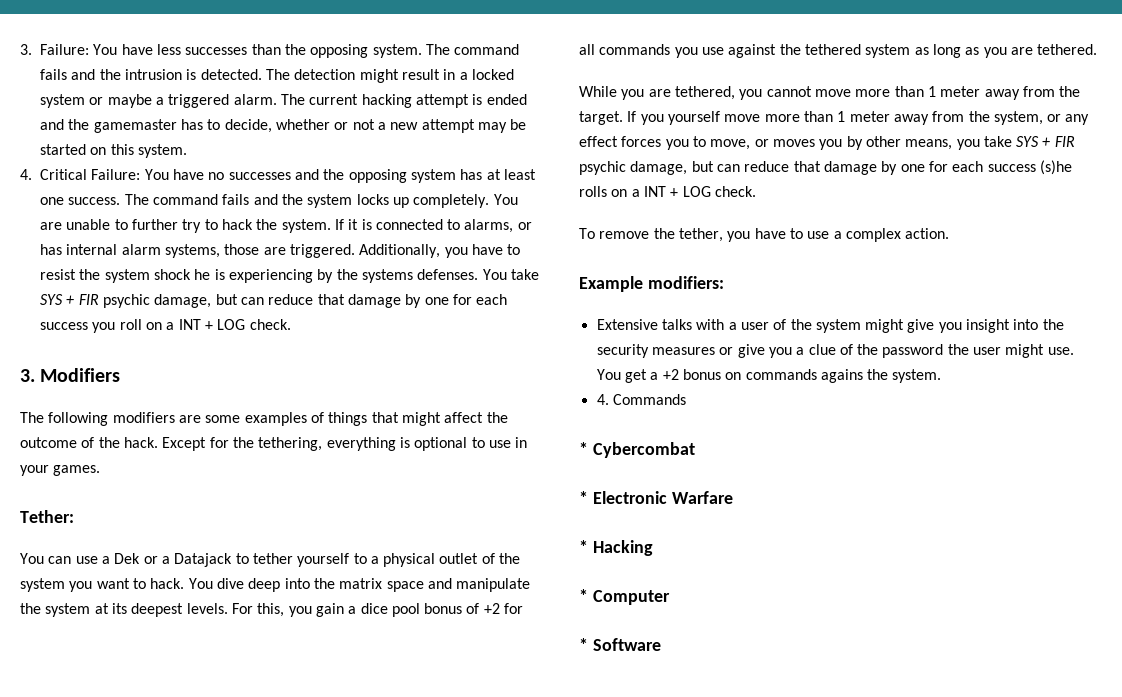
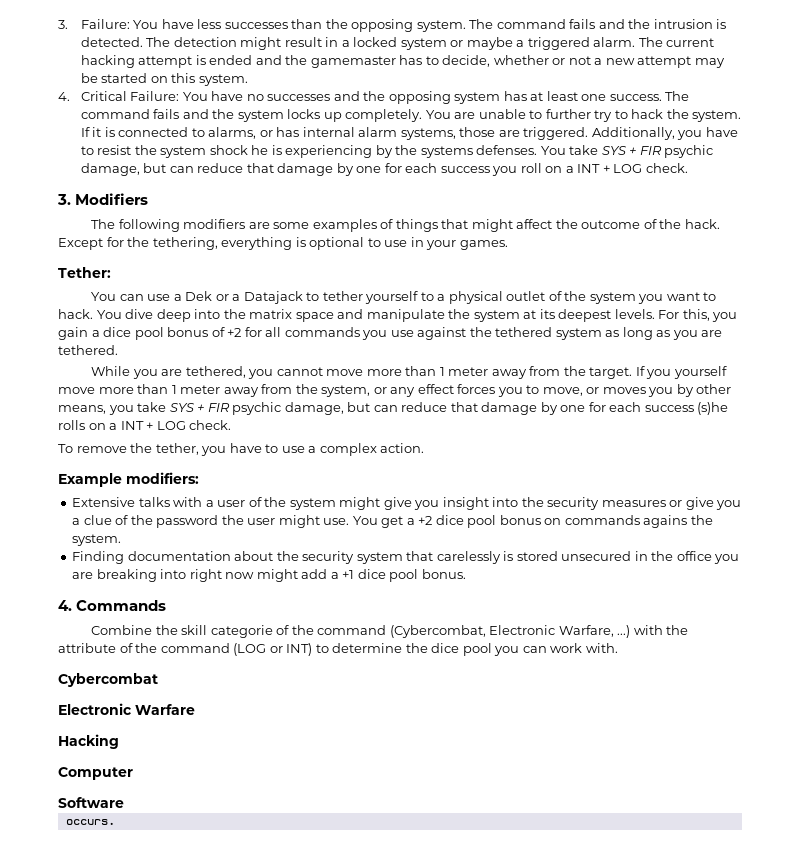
(679, 374) none -> [435,515,497,528] dice pool
[596,394,686,405] [579,442,588,455] 4. Commands // * -> [72,551,740,564] [72,569,466,582] [58,600,167,611] [91,625,689,638] [58,643,618,656] Finding documentation about the security system that carelessly is stored unsecured in the office you are breaking into right now might add a +1 dice pool bonus. // 4. Commands // Combine the skill categorie of the command (Cybercombat, Electronic Warfare, ...) with the attribute of the command (LOG or INT) to determine the dice pool you can work with. //
[579,491,588,504] * -> (158, 680) none
[579,540,588,553] * -> (195, 709) none
[579,589,588,602] * -> (119, 741) none
[579,638,588,651] * -> (133, 773) none
(661, 644) none -> [65,819,115,825] // occurs.

